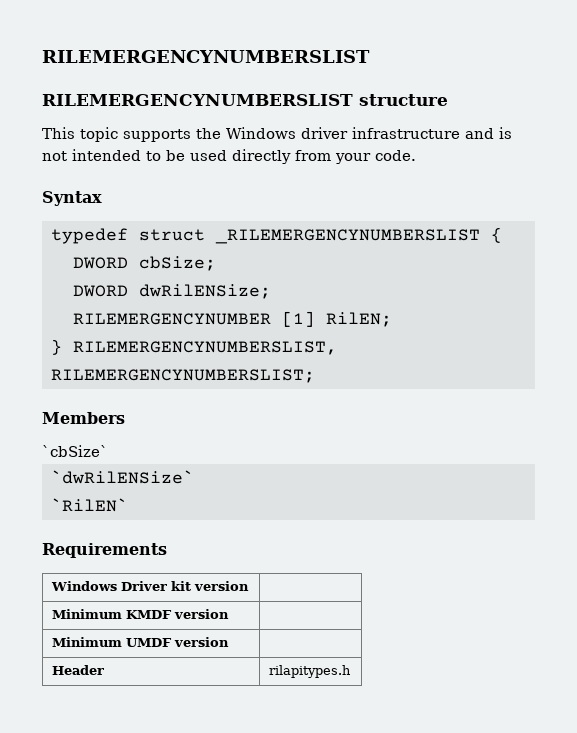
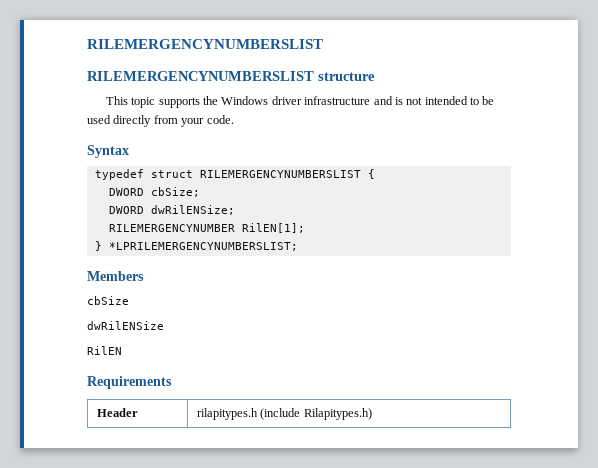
[214,229,480,244] _RILEMERGENCYNUMBERSLIST -> [199,170,361,178] RILEMERGENCYNUMBERSLIST
[281,311,392,327] [1] RilEN; -> [241,223,305,233] RilEN[1];
[72,341,337,355] [50,369,315,383] RILEMERGENCYNUMBERSLIST, RILEMERGENCYNUMBERSLIST; -> [108,242,298,251] *LPRILEMERGENCYNUMBERSLIST;
[42,445,108,457] [50,470,194,484] [50,498,128,512] [42,543,167,558] [50,581,249,591] [51,609,229,619] [51,637,229,647] `cbSize` // `dwRilENSize` // `RilEN` // Requirements // Windows Driver kit version | // Minimum KMDF version | // Minimum UMDF version | -> [87,296,129,305] [87,321,164,330] [87,346,122,355] [87,376,172,389] cbSize // dwRilENSize // RilEN // Requirements
(351, 671) none -> [260,408,372,420] (include Rilapitypes.h)

